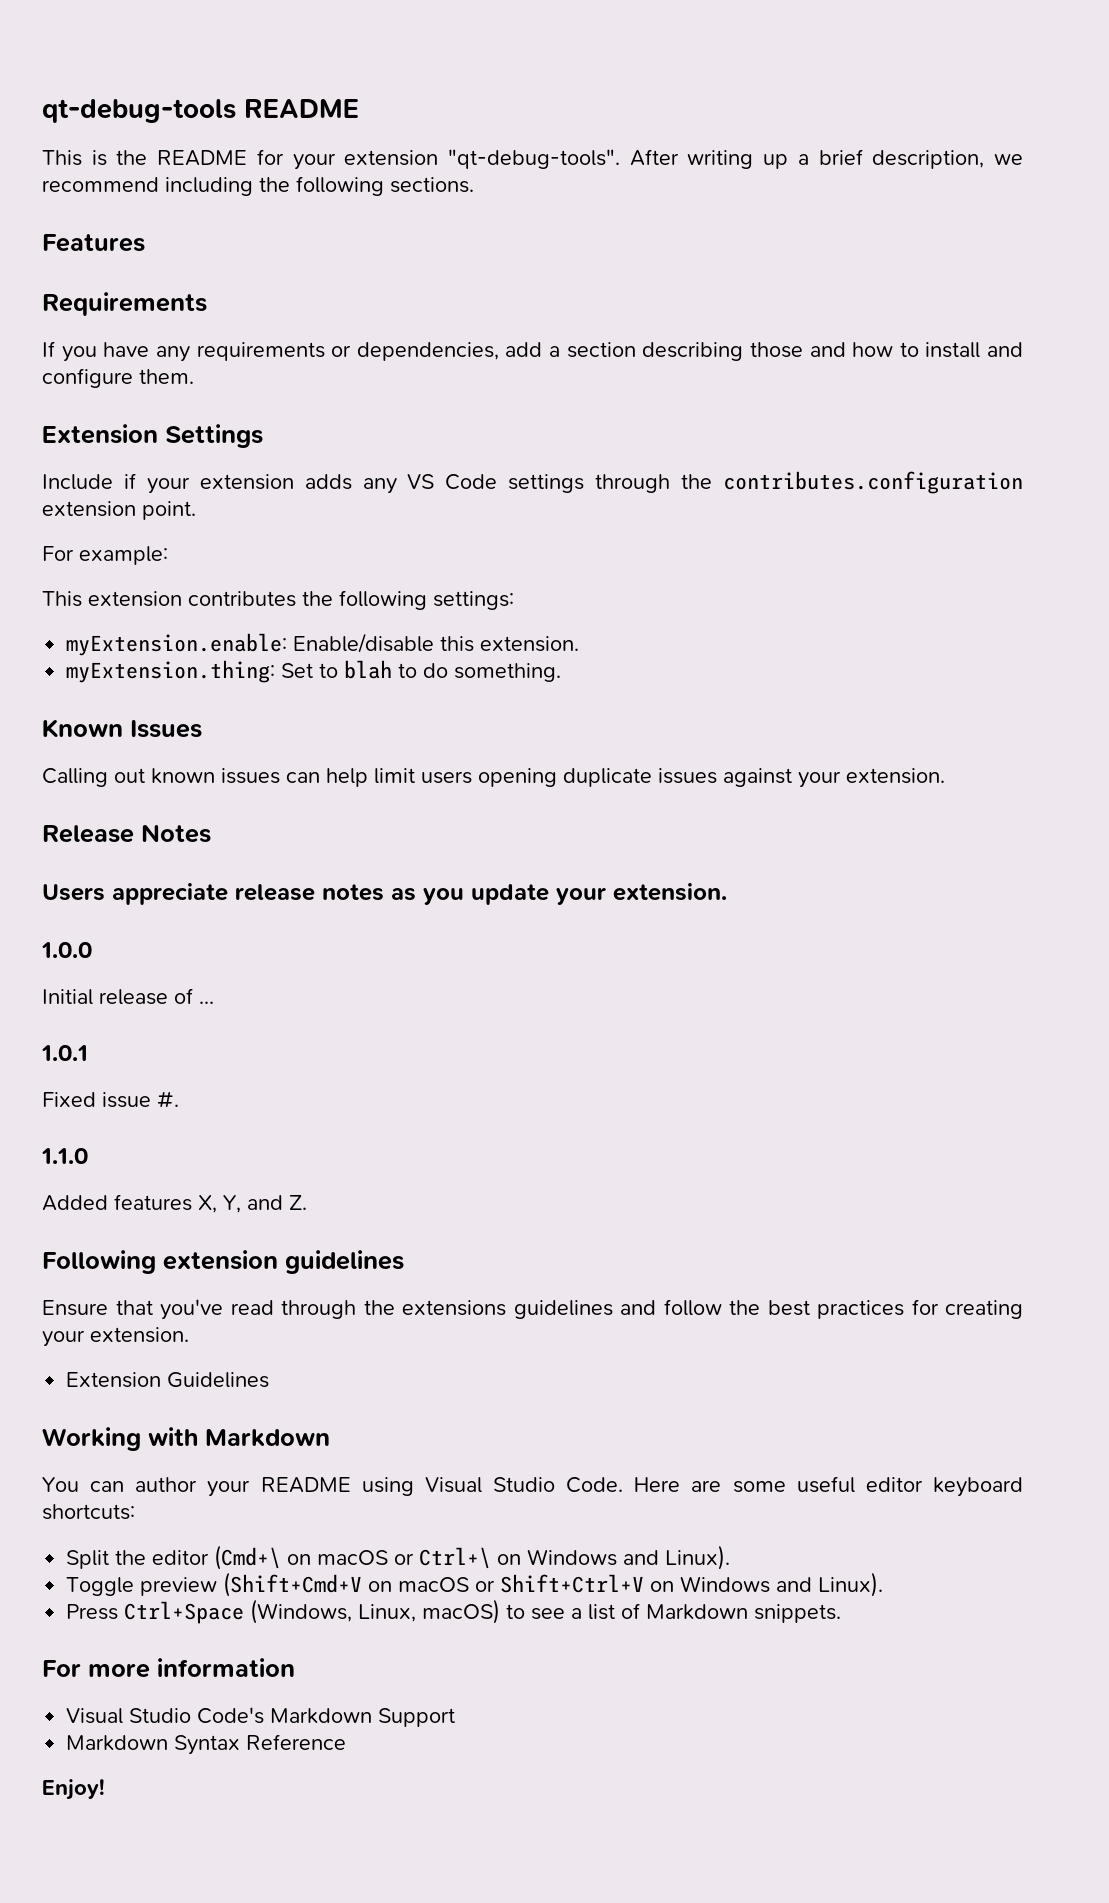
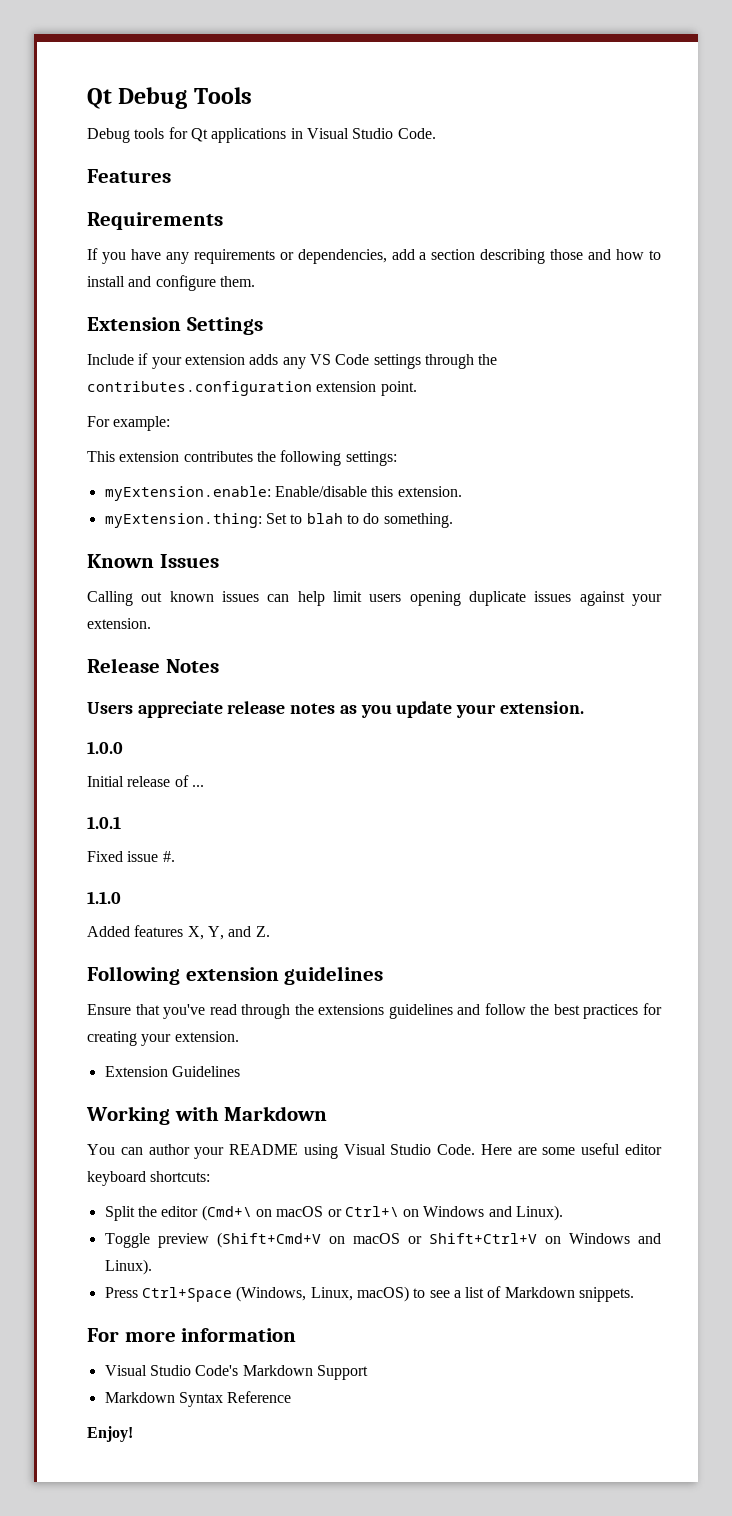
[42,99,359,123] [42,149,1023,170] [42,176,474,196] qt-debug-tools README // This is the README for your extension "qt-debug-tools". After writing up a brief description, we recommend including the following sections. -> [87,87,252,109] [87,127,436,143] Qt Debug Tools // Debug tools for Qt applications in Visual Studio Code.

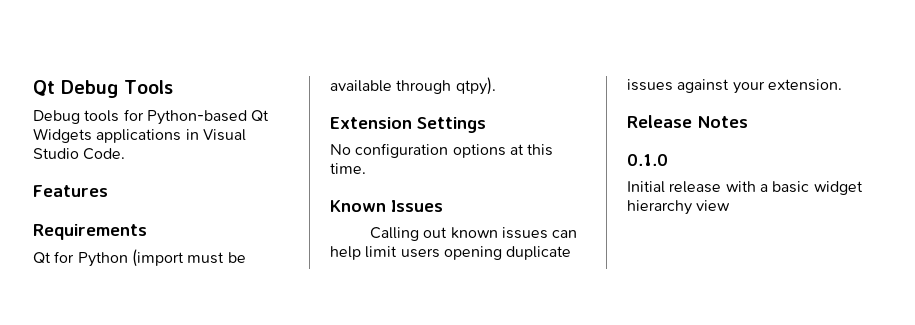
[190,128,208,142] Qt -> [146,110,270,125] [33,128,92,143] Python-based Qt Widgets
[87,248,662,264] [87,275,255,291] [87,317,263,335] [87,353,498,369] [87,381,417,396] [87,416,171,431] [87,450,397,466] [104,486,462,501] [104,513,453,528] If you have any requirements or dependencies, add a section describing those and how to install and configure them. // Extension Settings // Include if your extension adds any VS Code settings through the contributes.configuration extension point. // For example: // This extension contributes the following settings: // myExtension.enable: Enable/disable this extension. // myExtension.thing: Set to blah to do something. -> [33,249,246,267] [330,77,496,95] [330,117,486,133] [330,143,554,158] [330,163,366,174] Qt for Python (import must be available through qtpy). // Extension Settings // No configuration options at this time.
[87,701,584,718] [87,741,123,754] [87,775,204,787] [87,816,121,829] [87,851,175,862] [87,891,121,904] [87,925,270,940] [87,966,384,985] [87,1003,663,1019] [87,1031,239,1046] [104,1066,240,1077] [86,1106,328,1125] [87,1143,662,1159] [87,1171,211,1186] [104,1205,564,1221] [104,1232,661,1248] [104,1259,152,1275] [104,1286,635,1302] [87,1328,297,1342] [104,1365,368,1380] [104,1391,292,1407] [87,1426,133,1442] Users appreciate release notes as you update your extension. // 1.0.0 // Initial release of ... // 1.0.1 // Fixed issue #. // 1.1.0 // Added features X, Y, and Z. // Following extension guidelines // Ensure that you've read through the extensions guidelines and follow the best practices for creating your extension. // Extension Guidelines // Working with Markdown // You can author your README using Visual Studio Code. Here are some useful editor keyboard shortcuts: // Split the editor (Cmd+\ on macOS or Ctrl+\ on Windows and Linux). // Toggle preview (Shift+Cmd+V on macOS or Shift+Ctrl+V on Windows and Linux). // Press Ctrl+Space (Windows, Linux, macOS) to see a list of Markdown snippets. // For more information // Visual Studio Code's Markdown Support // Markdown Syntax Reference // Enjoy! -> [627,154,668,166] [627,181,863,195] [627,200,731,215] 0.1.0 // Initial release with a basic widget hierarchy view

